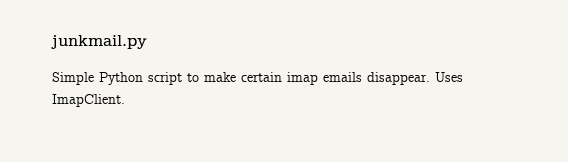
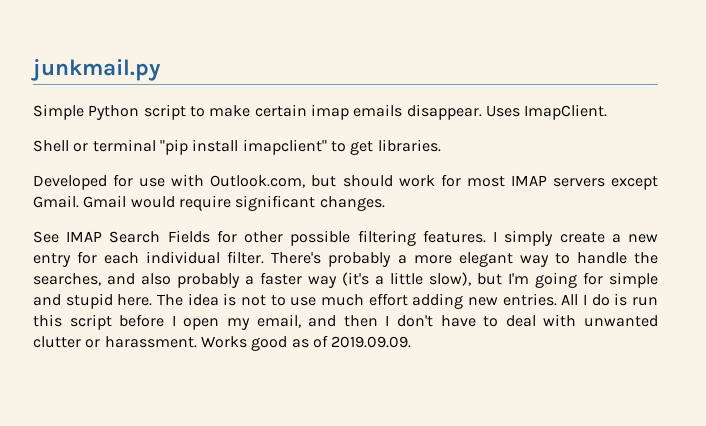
(125, 100) none -> [33,139,441,155] [33,174,658,190] [33,195,385,211] [33,230,659,246] [33,251,659,267] [33,272,658,288] [33,293,658,309] [33,314,659,330] [33,335,412,351] // Shell or terminal "pip install imapclient" to get libraries. // Developed for use with Outlook.com, but should work for most IMAP servers except Gmail. Gmail would require significant changes. // See IMAP Search Fields for other possible filtering features. I simply create a new entry for each individual filter. There's probably a more elegant way to handle the searches, and also probably a faster way (it's a little slow), but I'm going for simple and stupid here. The idea is not to use much effort adding new entries. All I do is run this script before I open my email, and then I don't have to deal with unwanted clutter or harassment. Works good as of 2019.09.09.

